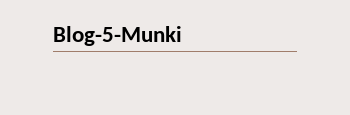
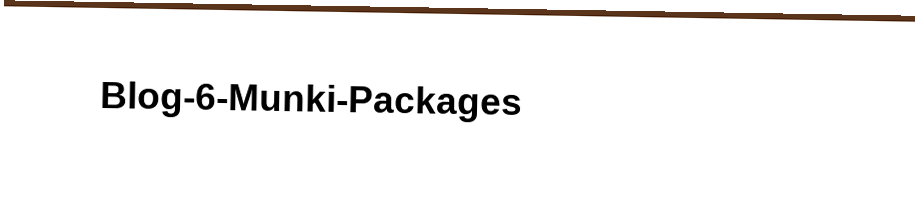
[53,26,182,46] Blog-5-Munki -> [99,80,523,124] Blog-6-Munki-Packages

